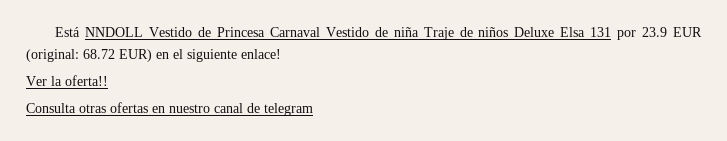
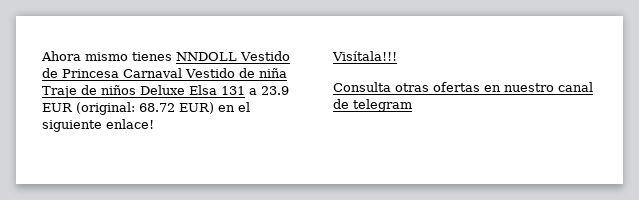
[55,27,81,37] Está -> [41,51,172,61] Ahora mismo tienes
[617,30,637,40] por -> [249,88,257,95] a
[26,75,108,86] Ver la oferta!! -> [332,51,397,61] Visítala!!!

